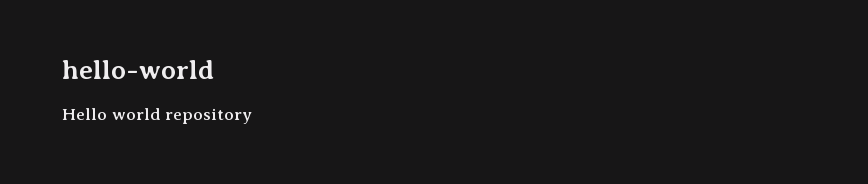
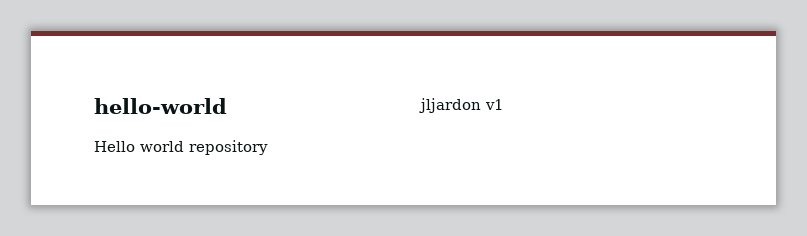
(253, 116) none -> [419,98,504,113] // jljardon v1

